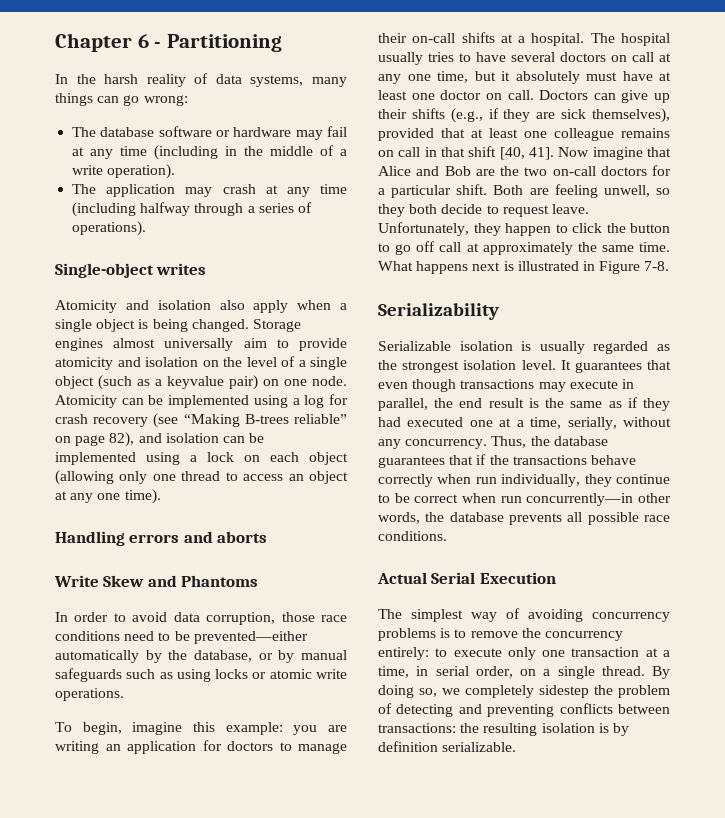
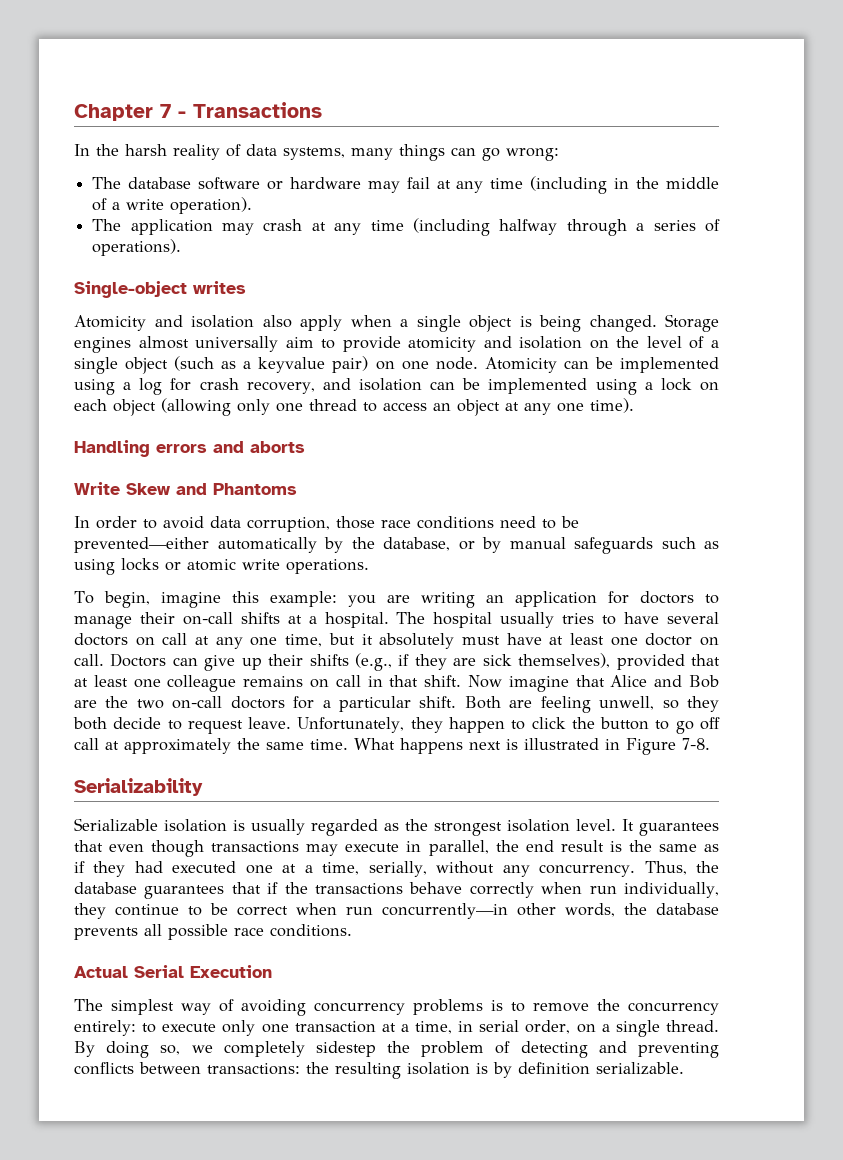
[137,34,283,52] 6 - Partitioning -> [160,102,322,118] 7 - Transactions
[93,413,347,428] [55,432,135,447] recovery (see “Making B-trees reliable” on page 82), -> [246,381,315,394] recovery,
[468,146,554,160] shift [40, 41]. -> [424,675,462,687] shift.

